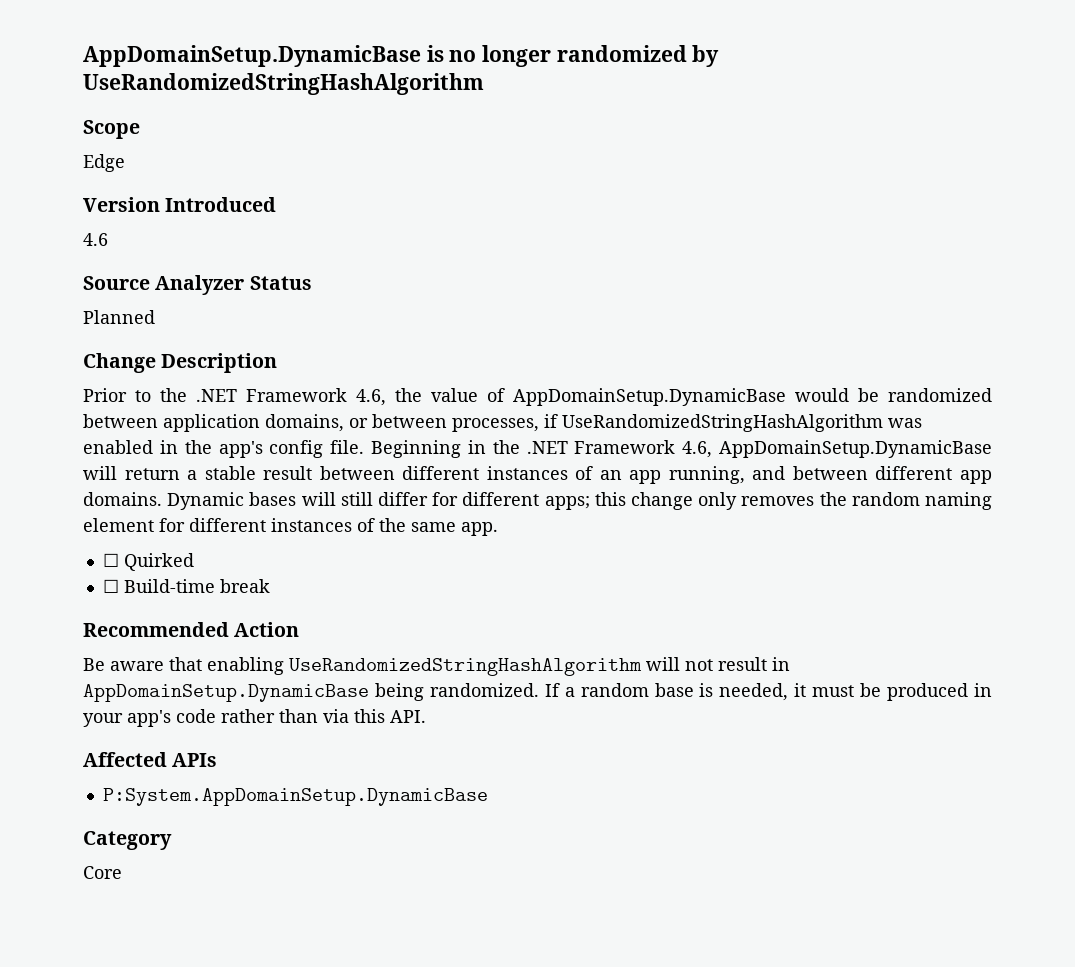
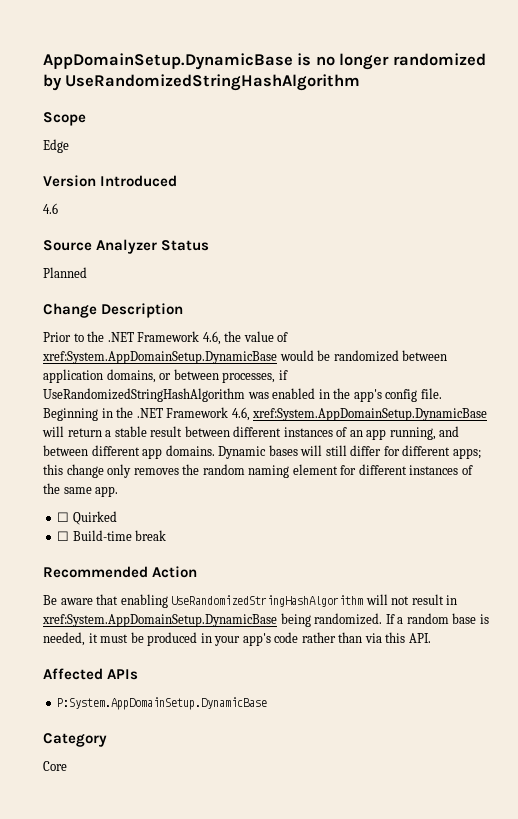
[513,388,786,406] AppDomainSetup.DynamicBase -> [42,351,277,364] xref:System.AppDomainSetup.DynamicBase
[719,440,992,458] AppDomainSetup.DynamicBase -> [252,408,488,421] xref:System.AppDomainSetup.DynamicBase
[83,684,369,702] AppDomainSetup.DynamicBase -> [42,614,277,627] xref:System.AppDomainSetup.DynamicBase

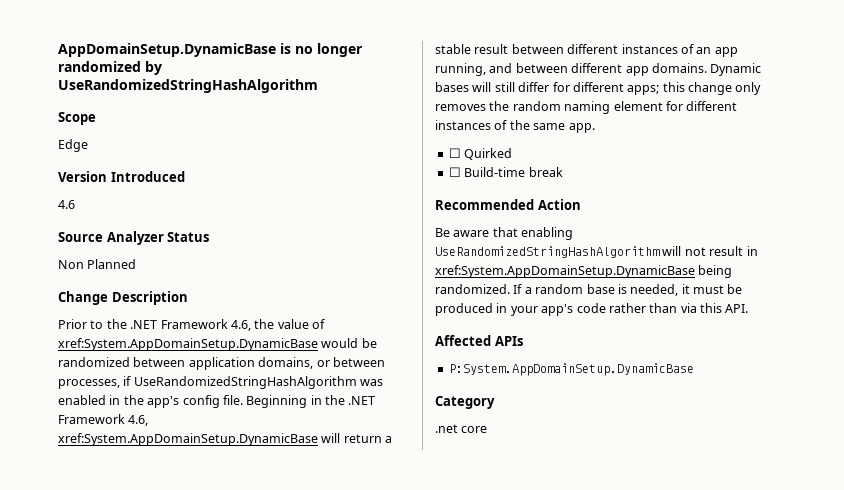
(210, 245) none -> [58,260,84,269] Non
[43,761,67,771] Core -> [435,424,488,433] .net core

